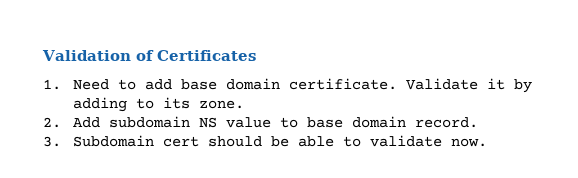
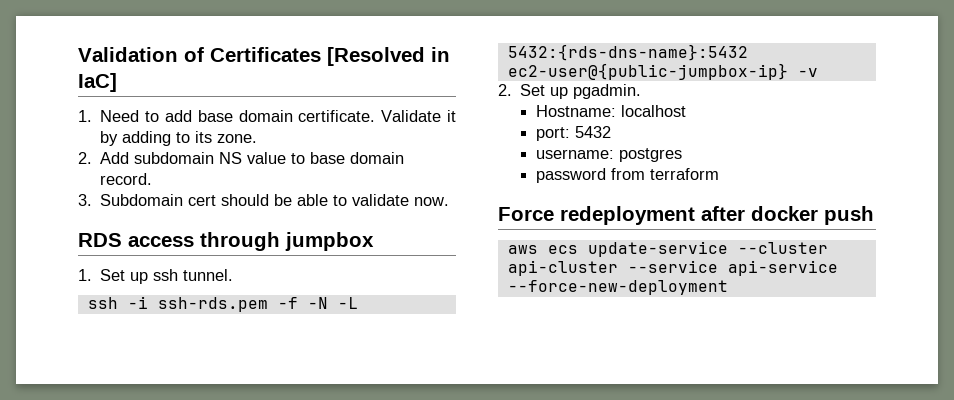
(256, 55) none -> [327,47,450,66] [78,73,117,92] [Resolved in IaC]
(488, 142) none -> [78,232,374,251] [78,269,234,284] [87,296,358,312] [507,44,748,61] [507,63,818,80] [498,84,642,99] [535,105,686,117] [535,126,611,141] [535,148,682,162] [535,168,719,183] [498,206,874,225] [507,241,828,257] [507,260,838,276] [507,280,728,295] // RDS access through jumpbox // 1. Set up ssh tunnel. // ssh -i ssh-rds.pem -f -N -L 5432:{rds-dns-name}:5432 ec2-user@{public-jumpbox-ip} -v // 2. Set up pgadmin. // Hostname: localhost // port: 5432 // username: postgres // password from terraform // Force redeployment after docker push // aws ecs update-service --cluster api-cluster --service api-service --force-new-deployment

